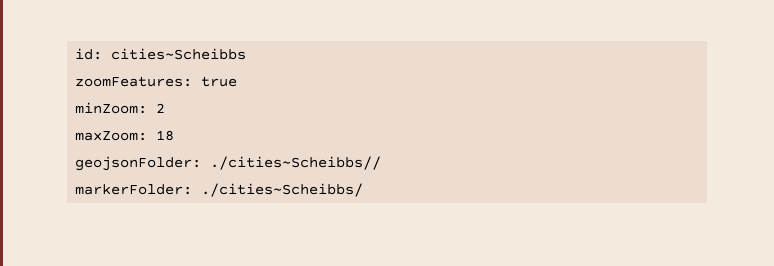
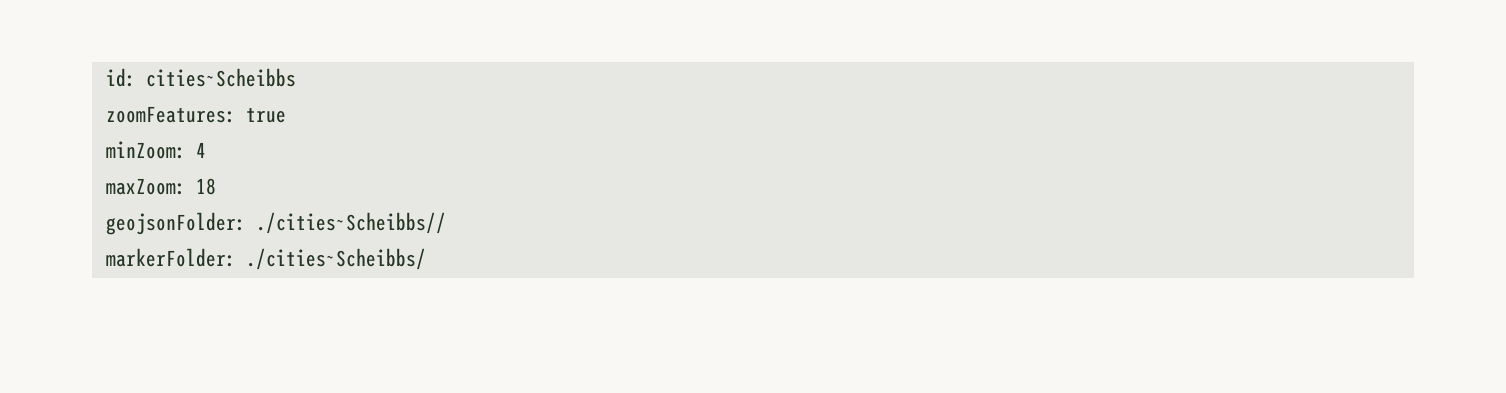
[155,103,165,113] 2 -> [195,142,206,158] 4

